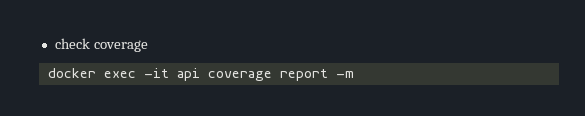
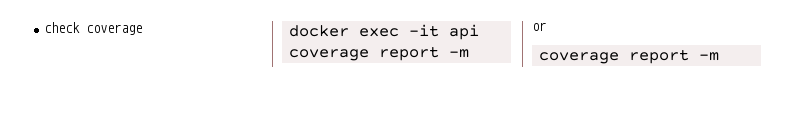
(354, 74) none -> [532,22,546,31] [538,49,719,64] // or // coverage report -m

